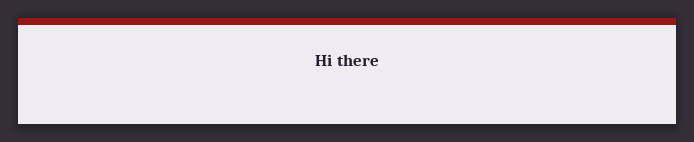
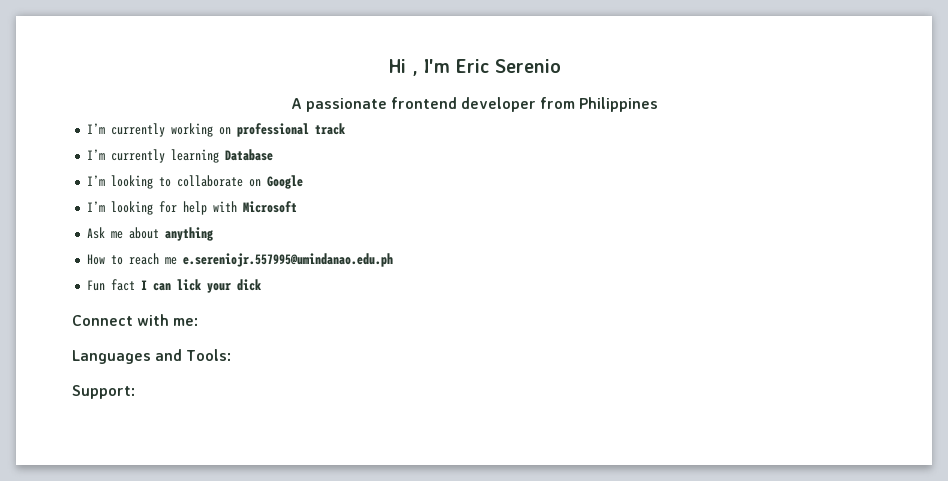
[336,54,379,66] there -> [411,59,561,76] [290,97,659,112] [86,123,345,137] [86,149,273,163] [86,175,303,189] [86,201,297,215] [86,227,213,241] [86,253,393,267] [86,279,261,293] [72,314,199,326] [72,349,232,364] [72,385,135,399] , I'm Eric Serenio // A passionate frontend developer from Philippines // I’m currently working on professional track // I’m currently learning Database // I’m looking to collaborate on Google // I’m looking for help with Microsoft // Ask me about anything // How to reach me e.sereniojr.557995@umindanao.edu.ph // Fun fact I can lick your dick // Connect with me: // Languages and Tools: // Support:

